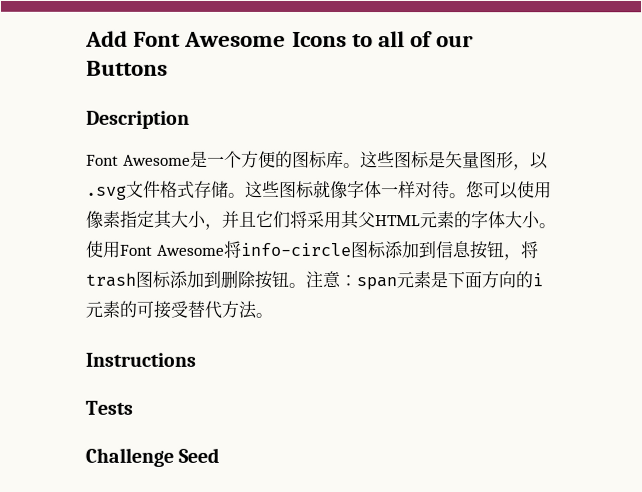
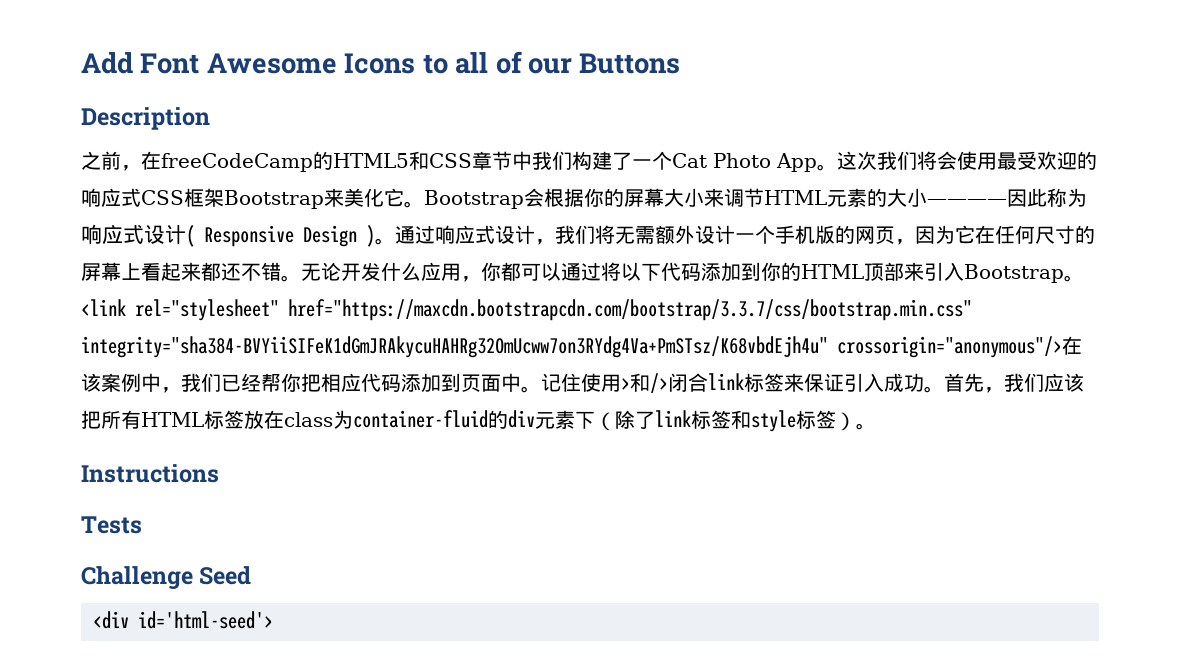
[86,150,549,171] [86,179,552,200] [86,209,557,230] [85,240,539,261] [85,269,543,291] [85,300,257,319] Font Awesome是一个方便的图标库。这些图标是矢量图形，以.svg文件格式存储。这些图标就像字体一样对待。您可以使用像素指定其大小，并且它们将采用其父HTML元素的字体大小。使用Font Awesome将info-circle图标添加到信息按钮，将trash图标添加到删除按钮。注意：span元素是下面方向的i元素的可接受替代方法 -> [81,151,1097,172] [81,188,1087,209] [81,224,1095,247] [81,262,1084,283] [81,299,972,321] [81,336,1082,358] [81,373,1084,393] [81,410,856,432] 之前，在freeCodeCamp的HTML5和CSS章节中我们构建了一个Cat Photo App。这次我们将会使用最受欢迎的响应式CSS框架Bootstrap来美化它。Bootstrap会根据你的屏幕大小来调节HTML元素的大小————因此称为响应式设计( Responsive Design )。通过响应式设计，我们将无需额外设计一个手机版的网页，因为它在任何尺寸的屏幕上看起来都还不错。无论开发什么应用，你都可以通过将以下代码添加到你的HTML顶部来引入Bootstrap。<link rel="stylesheet" href="https://maxcdn.bootstrapcdn.com/bootstrap/3.3.7/css/bootstrap.min.css" integrity="sha384-BVYiiSIFeK1dGmJRAkycuHAHRg32OmUcww7on3RYdg4Va+PmSTsz/K68vbdEjh4u" crossorigin="anonymous"/>在该案例中，我们已经帮你把相应代码添加到页面中。记住使用>和/>闭合link标签来保证引入成功。首先，我们应该把所有HTML标签放在class为container-fluid的div元素下（除了link标签和style标签）
(220, 455) none -> [93,611,273,629] // <div id='html-seed'>

